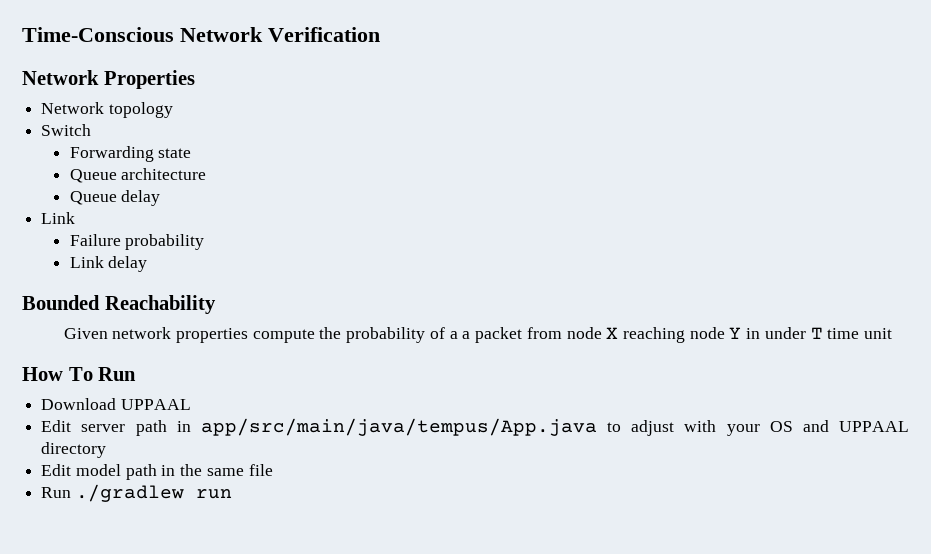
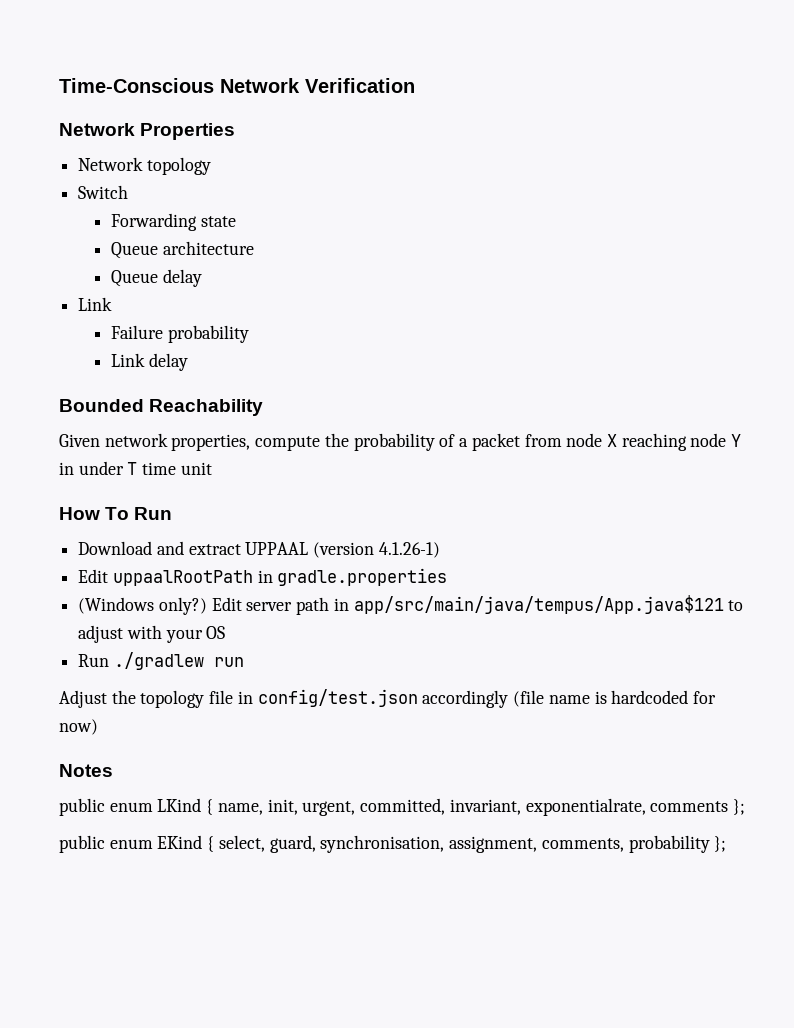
[176,328,249,343] properties -> [171,434,251,451] properties,
[462,331,471,339] a -> (469, 442) none
[120,399,191,410] [41,420,72,432] UPPAAL // Edit -> [156,541,440,558] [78,568,448,586] [78,597,242,615] and extract UPPAAL (version 4.1.26-1) // Edit uppaalRootPath in gradle.properties // (Windows only?) Edit
[200,418,597,436] app/src/main/java/tempus/App.java -> [353,595,724,614] app/src/main/java/tempus/App.java$121
[802,420,909,432] [41,442,107,458] [41,464,273,480] [41,484,232,502] and UPPAAL directory // Edit model path in the same file // Run ./gradlew run -> [78,652,244,670] [59,689,716,708] [59,719,98,735] [59,764,113,777] [59,798,745,816] [59,835,727,853] // Run ./gradlew run // Adjust the topology file in config/test.json accordingly (file name is hardcoded for now) // Notes // public enum LKind { name, init, urgent, committed, invariant, exponentialrate, comments }; // public enum EKind { select, guard, synchronisation, assignment, comments, probability };

